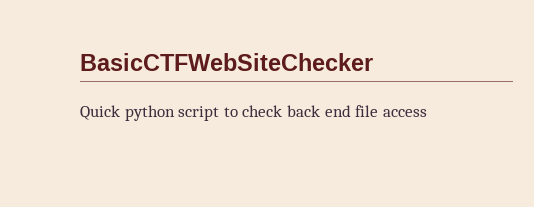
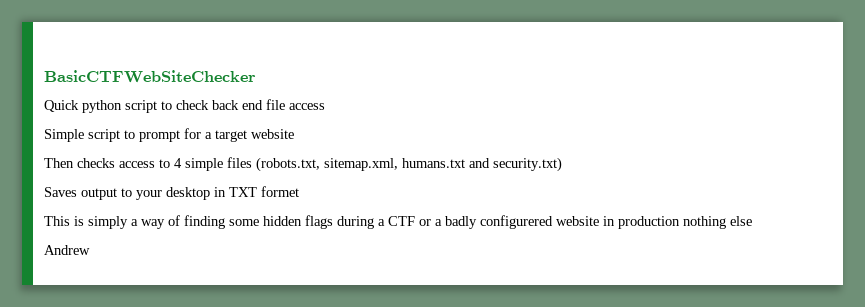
(427, 113) none -> [44,128,294,142] [44,157,562,172] [44,186,299,200] [44,215,752,229] [44,245,90,255] // Simple script to prompt for a target website // Then checks access to 4 simple files (robots.txt, sitemap.xml, humans.txt and security.txt) // Saves output to your desktop in TXT formet // This is simply a way of finding some hidden flags during a CTF or a badly configurered website in production nothing else // Andrew

